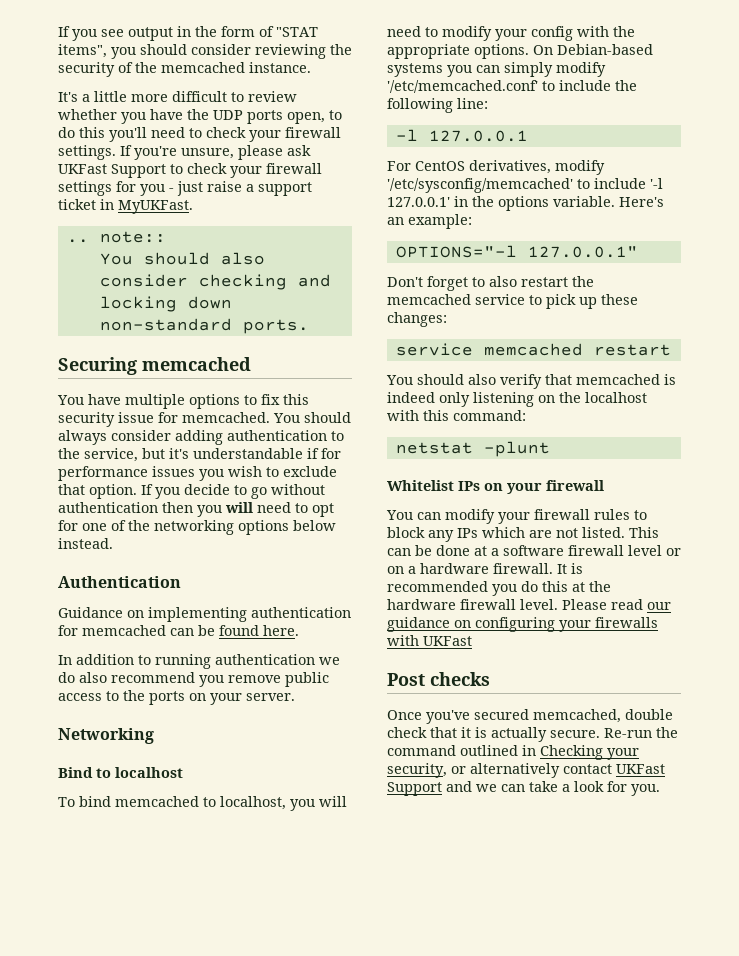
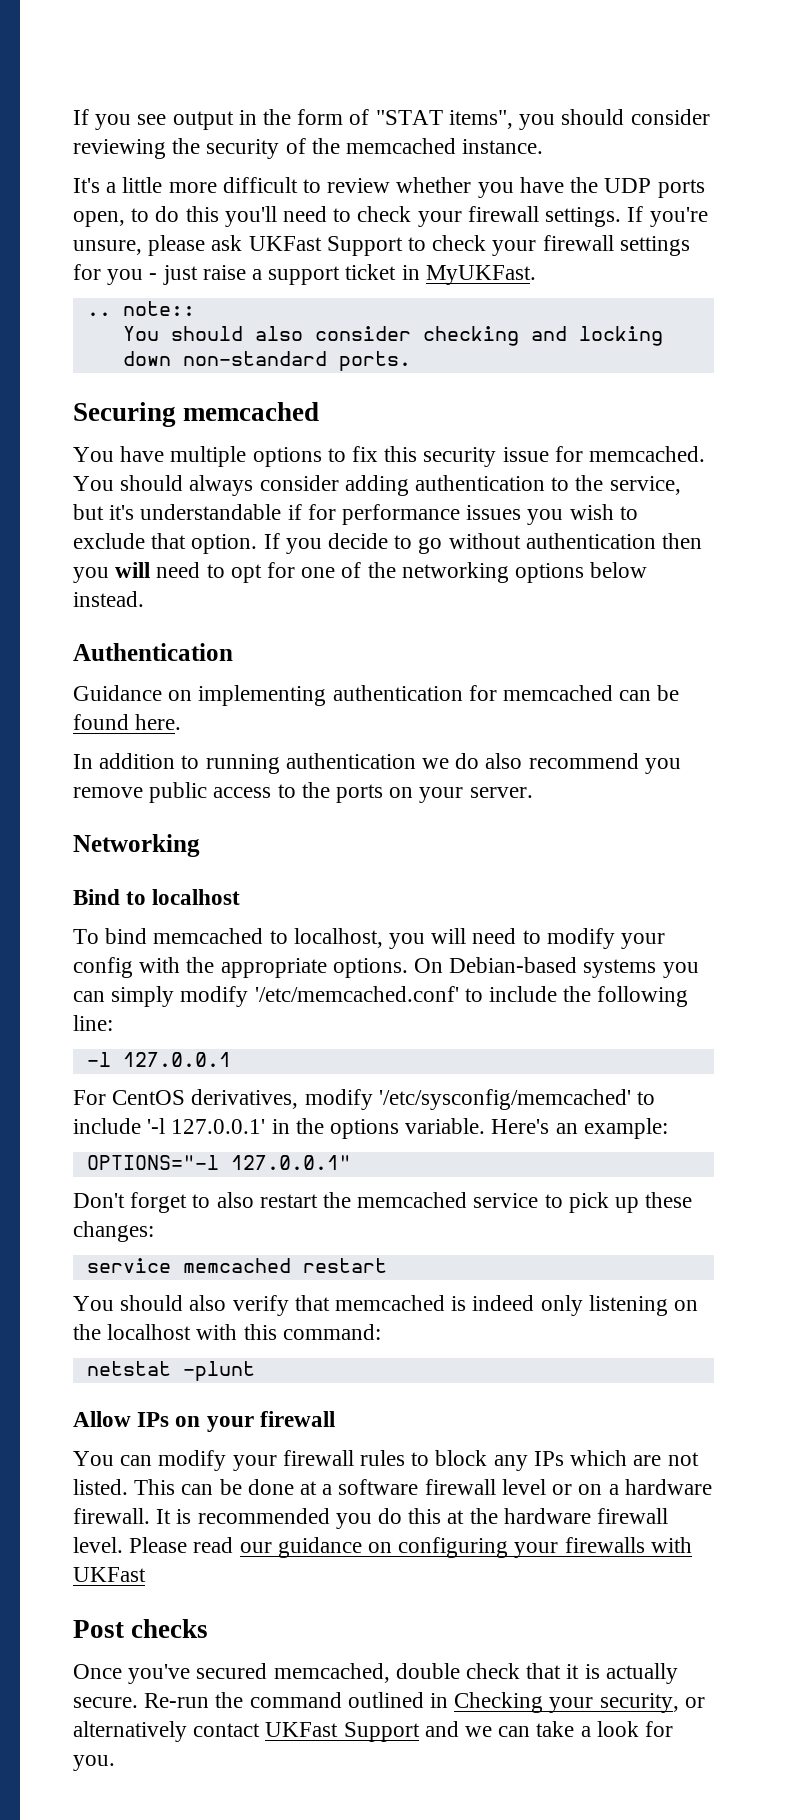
[387,480,454,491] Whitelist -> [73,1411,131,1427] Allow

